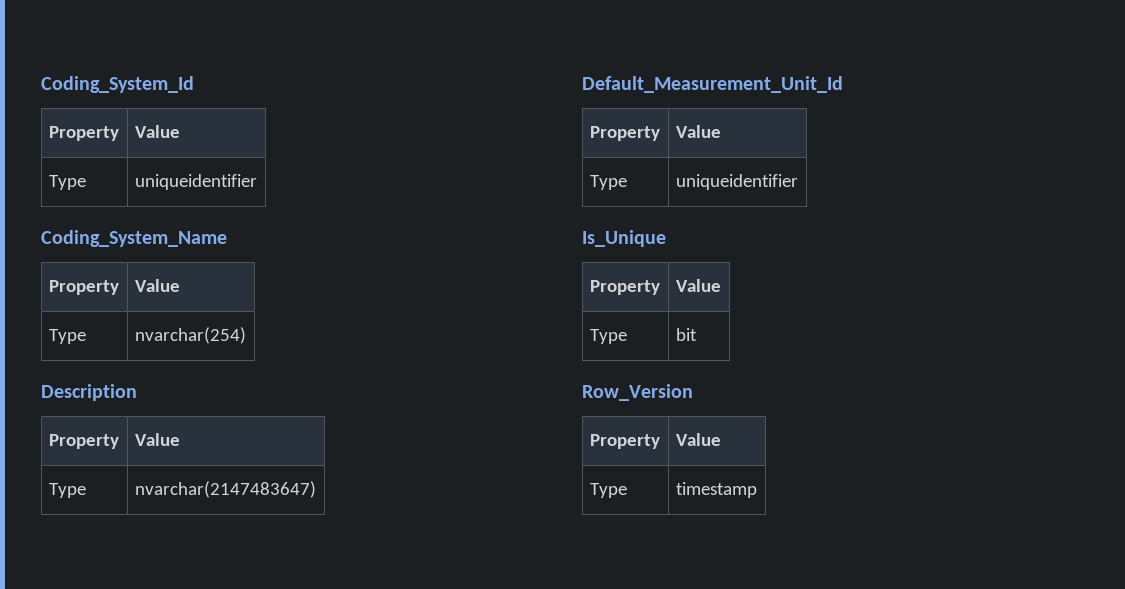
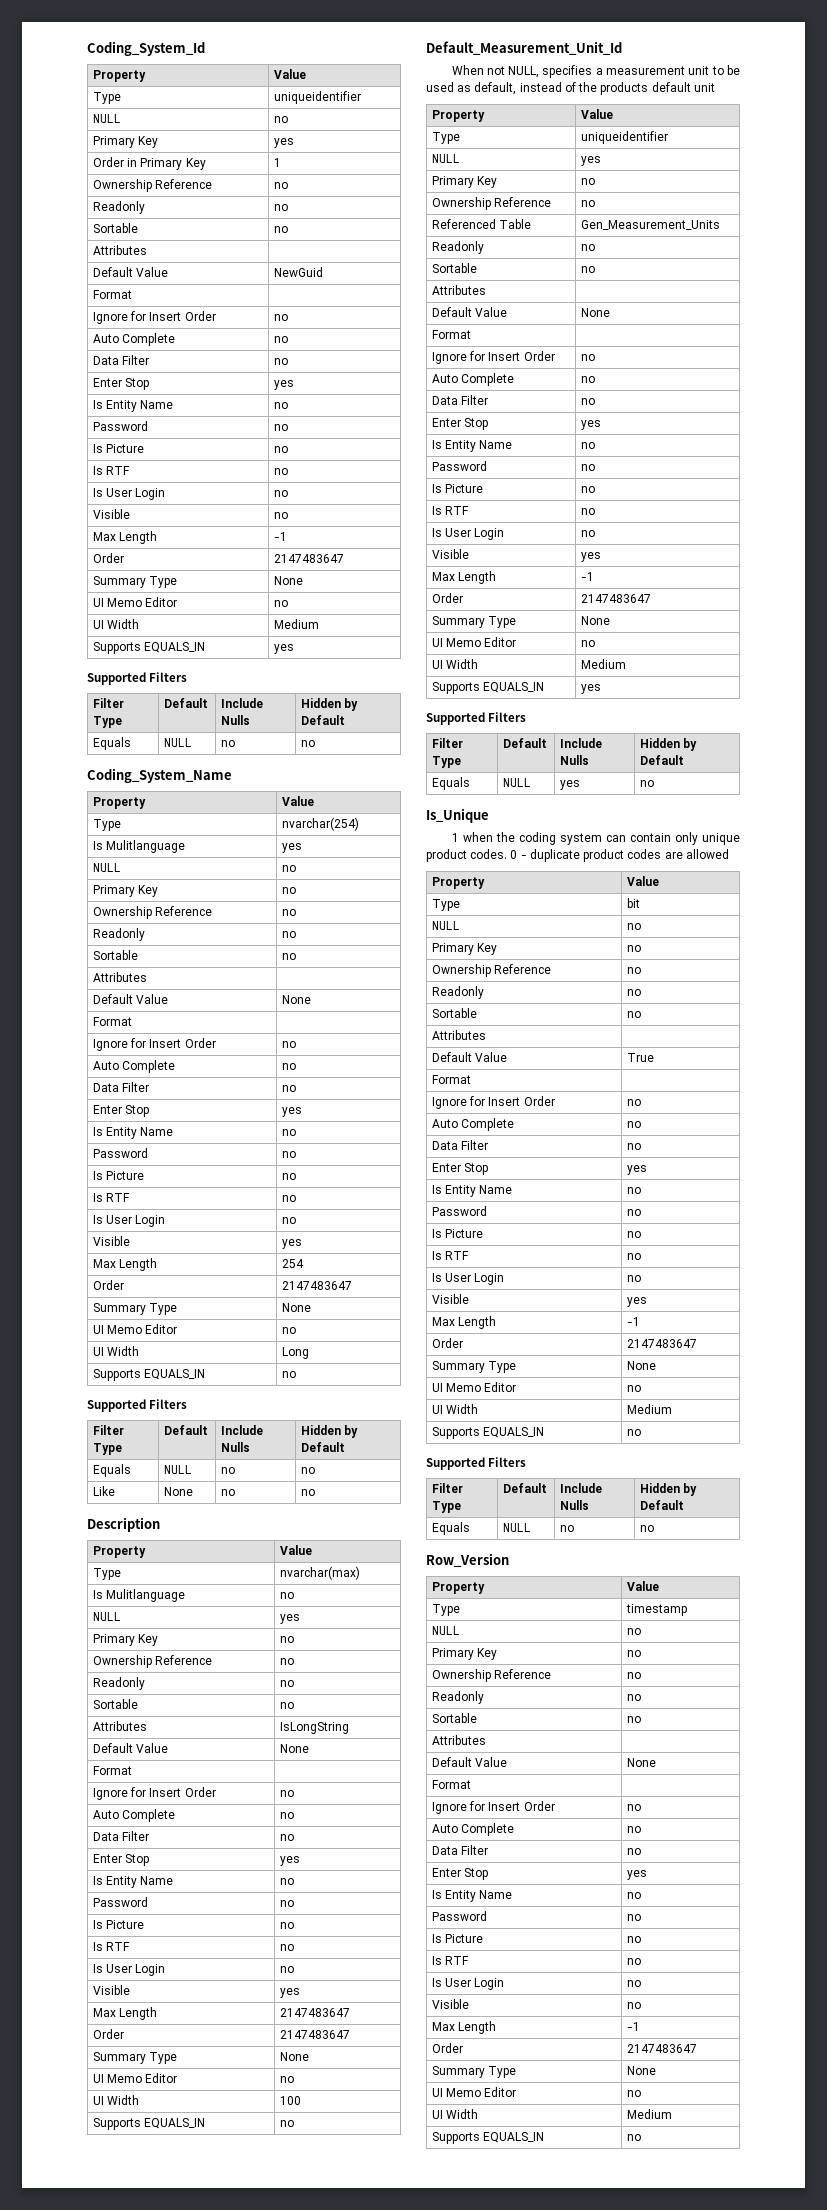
(257, 182) none -> [92,114,121,123] [273,116,288,123] [92,136,159,148] [273,138,294,148] [92,157,206,170] [273,158,281,167] [92,179,213,192] [273,182,288,189] [92,201,145,214] [273,204,288,211] [92,223,138,233] [273,226,288,233] [92,245,147,255] [92,267,169,277] [273,267,323,277] [92,290,132,299] [92,311,216,324] [273,314,288,321] [92,333,176,346] [273,336,288,343] [92,355,150,365] [273,358,288,365] [92,378,150,390] [273,380,294,390] [92,400,174,412] [273,402,288,409] [92,421,148,431] [273,424,288,431] [92,444,145,453] [273,446,288,453] [92,466,131,475] [273,468,288,475] [92,488,166,500] [273,490,288,497] [92,509,130,519] [273,512,288,519] [92,531,158,544] [273,532,287,541] [92,553,124,563] [273,554,344,563] [92,576,178,588] [273,576,303,585] [92,597,178,607] [273,600,288,607] [92,619,140,629] [273,619,319,629] [92,642,206,654] [273,644,294,654] [87,672,188,685] [92,698,124,708] [92,716,122,728] [163,698,208,708] [220,698,263,708] [220,715,250,725] [300,698,359,711] [300,715,345,725] [92,737,131,750] [163,738,192,747] [220,740,235,747] [300,740,315,747] // NULL | no // Primary Key | yes // Order in Primary Key | 1 // Ownership Reference | no // Readonly | no // Sortable | no // Attributes | // Default Value | NewGuid // Format | // Ignore for Insert Order | no // Auto Complete | no // Data Filter | no // Enter Stop | yes // Is Entity Name | no // Password | no // Is Picture | no // Is RTF | no // Is User Login | no // Visible | no // Max Length | -1 // Order | 2147483647 // Summary Type | None // UI Memo Editor | no // UI Width | Medium // Supports EQUALS_IN | yes // Supported Filters // Filter Type | Default | Include Nulls | Hidden by Default // Equals | NULL | no | no
[41,384,137,401] [48,434,119,449] [134,433,180,446] [48,483,86,498] [134,481,316,498] [582,76,843,93] [589,126,660,141] [675,125,721,138] [589,175,627,190] [675,174,798,190] [582,230,666,247] [589,280,660,295] [675,279,721,292] [589,329,627,344] [675,328,697,341] // Description // Property | Value // Type | nvarchar(2147483647) // Default_Measurement_Unit_Id // Property | Value // Type | uniqueidentifier // Is_Unique // Property | Value // Type | bit -> [92,840,186,853] [281,843,302,853] [92,863,121,872] [281,865,296,872] [92,885,159,897] [281,887,296,894] [92,906,213,919] [281,909,296,916] [92,928,145,941] [281,931,296,938] [92,950,138,960] [281,953,296,960] [92,972,147,982] [92,994,169,1004] [281,995,311,1004] [92,1017,132,1026] [92,1038,216,1051] [281,1041,296,1048] [92,1060,176,1073] [281,1063,296,1070] [92,1082,150,1092] [281,1085,296,1092] [92,1105,150,1117] [281,1107,302,1117] [92,1127,174,1139] [281,1129,296,1136] [92,1148,148,1158] [281,1151,296,1158] [92,1171,145,1180] [281,1173,296,1180] [92,1193,131,1202] [281,1195,296,1202] [92,1215,166,1227] [281,1217,296,1224] [92,1236,130,1246] [281,1239,302,1249] [92,1258,158,1271] [281,1259,304,1268] [92,1280,124,1290] [281,1281,352,1290] [92,1303,178,1315] [281,1303,311,1312] [92,1324,178,1334] [281,1327,296,1334] [92,1346,140,1356] [281,1347,309,1359] [92,1369,206,1381] [281,1371,296,1378] [87,1399,188,1412] [92,1425,124,1435] [92,1443,122,1455] [163,1425,208,1435] [220,1425,263,1435] [220,1442,250,1452] [300,1425,359,1438] [300,1442,345,1452] [92,1464,131,1477] [163,1465,192,1474] [220,1467,235,1474] [300,1467,315,1474] [92,1486,115,1496] [163,1487,193,1496] [220,1489,235,1496] [300,1489,315,1496] [87,1517,160,1532] [92,1546,146,1558] [279,1545,312,1555] [92,1568,121,1580] [279,1566,360,1580] [92,1589,186,1602] [279,1592,294,1599] [92,1612,121,1621] [279,1614,300,1624] [92,1634,159,1646] [279,1636,294,1643] [92,1655,213,1668] [279,1658,294,1665] [92,1677,145,1690] [279,1680,294,1687] [92,1699,138,1709] [279,1702,294,1709] [92,1721,147,1731] [279,1722,349,1734] [92,1743,169,1753] [279,1744,309,1753] [92,1766,132,1775] [92,1787,216,1800] [279,1790,294,1797] [92,1809,176,1822] [279,1812,294,1819] [92,1831,150,1841] [279,1834,294,1841] [92,1854,150,1866] [279,1856,300,1866] [92,1876,174,1888] [279,1878,294,1885] [92,1897,148,1907] [279,1900,294,1907] [92,1920,145,1929] [279,1922,294,1929] [92,1942,131,1951] [279,1944,294,1951] [92,1964,166,1976] [279,1966,294,1973] [92,1985,130,1995] [279,1988,300,1998] [92,2007,158,2020] [279,2008,350,2017] [92,2029,124,2039] [279,2030,350,2039] [92,2052,178,2064] [279,2052,309,2061] [92,2073,178,2083] [279,2076,294,2083] [92,2095,140,2105] [279,2096,301,2105] [92,2118,206,2130] [279,2120,294,2127] [426,41,622,55] [451,65,740,78] [426,82,715,95] [431,110,485,122] [580,109,613,119] [431,132,460,144] [580,131,668,144] [431,154,460,163] [580,156,601,166] [431,176,498,188] [580,178,595,185] [431,197,552,210] [580,200,595,207] [431,219,532,229] [580,220,720,230] [431,241,484,254] [580,244,595,251] [431,263,477,273] [580,266,595,273] [431,285,486,295] [431,307,508,317] [580,308,610,317] [431,330,471,339] [431,351,555,364] [580,354,595,361] [431,373,515,386] [580,376,595,383] [431,395,489,405] [580,398,595,405] [431,418,489,430] [580,420,601,430] [431,440,513,452] [580,442,595,449] [431,461,487,471] [580,464,595,471] [431,484,484,493] [580,486,595,493] [431,506,470,515] [580,508,595,515] [431,528,505,540] [580,530,595,537] [431,549,469,559] [580,552,601,562] [431,571,497,584] [580,572,594,581] [431,593,463,603] [580,594,651,603] [431,616,517,628] [580,616,610,625] [431,637,517,647] [580,640,595,647] [431,659,479,669] [580,659,626,669] [431,682,545,694] [580,684,601,694] [426,712,527,725] [431,738,463,748] [431,756,461,768] [502,738,547,748] [559,738,602,748] [559,755,589,765] [639,738,698,751] [639,755,684,765] [431,777,470,790] [502,778,531,787] [559,780,580,790] [639,780,654,787] [426,808,489,823] [451,832,740,845] [426,849,729,862] [431,877,485,889] [626,876,659,886] [431,899,460,911] [626,898,640,908] [431,921,460,930] [626,923,641,930] [431,943,498,955] [626,945,641,952] [431,964,552,977] [626,967,641,974] [431,986,484,999] [626,989,641,996] [431,1008,477,1018] [626,1011,641,1018] [431,1030,486,1040] [431,1052,508,1062] [626,1053,654,1062] [431,1075,471,1084] [431,1096,555,1109] [626,1099,641,1106] [431,1118,515,1131] [626,1121,641,1128] [431,1140,489,1150] [626,1143,641,1150] [431,1163,489,1175] [626,1165,647,1175] [431,1185,513,1197] [626,1187,641,1194] [431,1206,487,1216] [626,1209,641,1216] [431,1229,484,1238] [626,1231,641,1238] [431,1251,470,1260] [626,1253,641,1260] [431,1273,505,1285] [626,1275,641,1282] [431,1294,469,1304] [626,1297,647,1307] [431,1316,497,1329] [626,1317,640,1326] [431,1338,463,1348] [626,1339,697,1348] [431,1361,517,1373] [626,1361,656,1370] [431,1382,517,1392] [626,1385,641,1392] [431,1404,479,1414] [626,1404,672,1414] [431,1427,545,1439] [626,1429,641,1436] [426,1457,527,1470] [431,1483,463,1493] [431,1501,461,1513] [502,1483,547,1493] [559,1483,602,1493] [559,1500,589,1510] [639,1483,698,1496] [639,1500,684,1510] [431,1522,470,1535] [502,1523,531,1532] [559,1525,574,1532] [639,1525,654,1532] // Is Mulitlanguage | yes // NULL | no // Primary Key | no // Ownership Reference | no // Readonly | no // Sortable | no // Attributes | // Default Value | None // Format | // Ignore for Insert Order | no // Auto Complete | no // Data Filter | no // Enter Stop | yes // Is Entity Name | no // Password | no // Is Picture | no // Is RTF | no // Is User Login | no // Visible | yes // Max Length | 254 // Order | 2147483647 // Summary Type | None // UI Memo Editor | no // UI Width | Long // Supports EQUALS_IN | no // Supported Filters // Filter Type | Default | Include Nulls | Hidden by Default // Equals | NULL | no | no // Like | None | no | no // Description // Property | Value // Type | nvarchar(max) // Is Mulitlanguage | no // NULL | yes // Primary Key | no // Ownership Reference | no // Readonly | no // Sortable | no // Attributes | IsLongString // Default Value | None // Format | // Ignore for Insert Order | no // Auto Complete | no // Data Filter | no // Enter Stop | yes // Is Entity Name | no // Password | no // Is Picture | no // Is RTF | no // Is User Login | no // Visible | yes // Max Length | 2147483647 // Order | 2147483647 // Summary Type | None // UI Memo Editor | no // UI Width | 100 // Supports EQUALS_IN | no // Default_Measurement_Unit_Id // When not NULL, specifies a measurement unit to be used as default, instead of the products default unit // Property | Value // Type | uniqueidentifier // NULL | yes // Primary Key | no // Ownership Reference | no // Referenced Table | Gen_Measurement_Units // Readonly | no // Sortable | no // Attributes | // Default Value | None // Format | // Ignore for Insert Order | no // Auto Complete | no // Data Filter | no // Enter Stop | yes // Is Entity Name | no // Password | no // Is Picture | no // Is RTF | no // Is User Login | no // Visible | yes // Max Length | -1 // Order | 2147483647 // Summary Type | None // UI Memo Editor | no // UI Width | Medium // Supports EQUALS_IN | yes // Supported Filters // Filter Type | Default | Include Nulls | Hidden by Default // Equals | NULL | yes | no // Is_Unique // 1 when the coding system can contain only unique product codes. 0 - duplicate product codes are allowed // Property | Value // Type | bit // NULL | no // Primary Key | no // Ownership Reference | no // Readonly | no // Sortable | no // Attributes | // Default Value | True // Format | // Ignore for Insert Order | no // Auto Complete | no // Data Filter | no // Enter Stop | yes // Is Entity Name | no // Password | no // Is Picture | no // Is RTF | no // Is User Login | no // Visible | yes // Max Length | -1 // Order | 2147483647 // Summary Type | None // UI Memo Editor | no // UI Width | Medium // Supports EQUALS_IN | no // Supported Filters // Filter Type | Default | Include Nulls | Hidden by Default // Equals | NULL | no | no
(757, 490) none -> [431,1626,460,1635] [626,1628,641,1635] [431,1648,498,1660] [626,1650,641,1657] [431,1669,552,1682] [626,1672,641,1679] [431,1691,484,1704] [626,1694,641,1701] [431,1713,477,1723] [626,1716,641,1723] [431,1735,486,1745] [431,1757,508,1767] [626,1758,656,1767] [431,1780,471,1789] [431,1801,555,1814] [626,1804,641,1811] [431,1823,515,1836] [626,1826,641,1833] [431,1845,489,1855] [626,1848,641,1855] [431,1868,489,1880] [626,1870,647,1880] [431,1890,513,1902] [626,1892,641,1899] [431,1911,487,1921] [626,1914,641,1921] [431,1934,484,1943] [626,1936,641,1943] [431,1956,470,1965] [626,1958,641,1965] [431,1978,505,1990] [626,1980,641,1987] [431,1999,469,2009] [626,2002,641,2009] [431,2021,497,2034] [626,2022,640,2031] [431,2043,463,2053] [626,2044,697,2053] [431,2066,517,2078] [626,2066,656,2075] [431,2087,517,2097] [626,2090,641,2097] [431,2109,479,2119] [626,2109,672,2119] [431,2132,545,2144] [626,2134,641,2141] // NULL | no // Primary Key | no // Ownership Reference | no // Readonly | no // Sortable | no // Attributes | // Default Value | None // Format | // Ignore for Insert Order | no // Auto Complete | no // Data Filter | no // Enter Stop | yes // Is Entity Name | no // Password | no // Is Picture | no // Is RTF | no // Is User Login | no // Visible | no // Max Length | -1 // Order | 2147483647 // Summary Type | None // UI Memo Editor | no // UI Width | Medium // Supports EQUALS_IN | no

